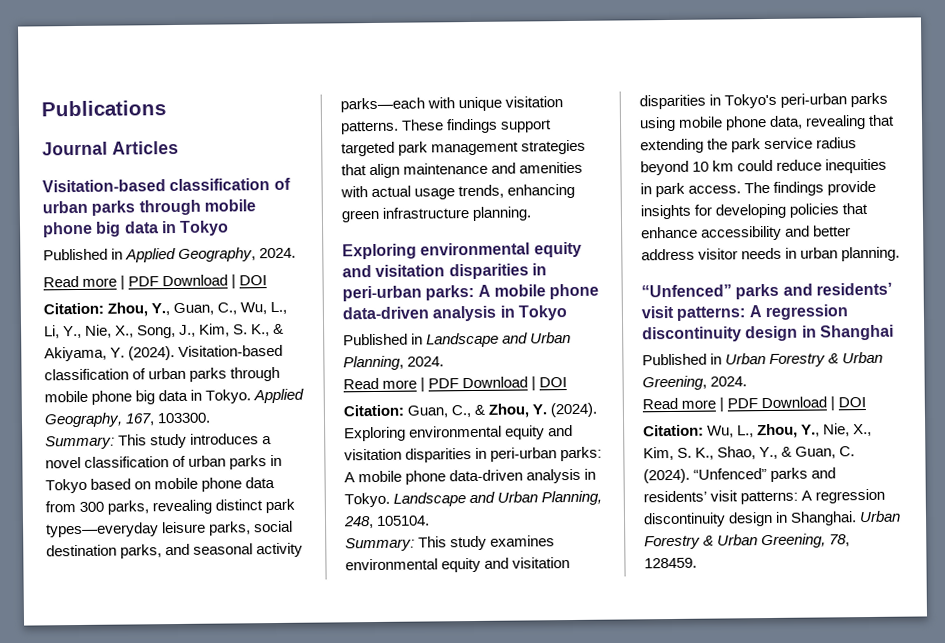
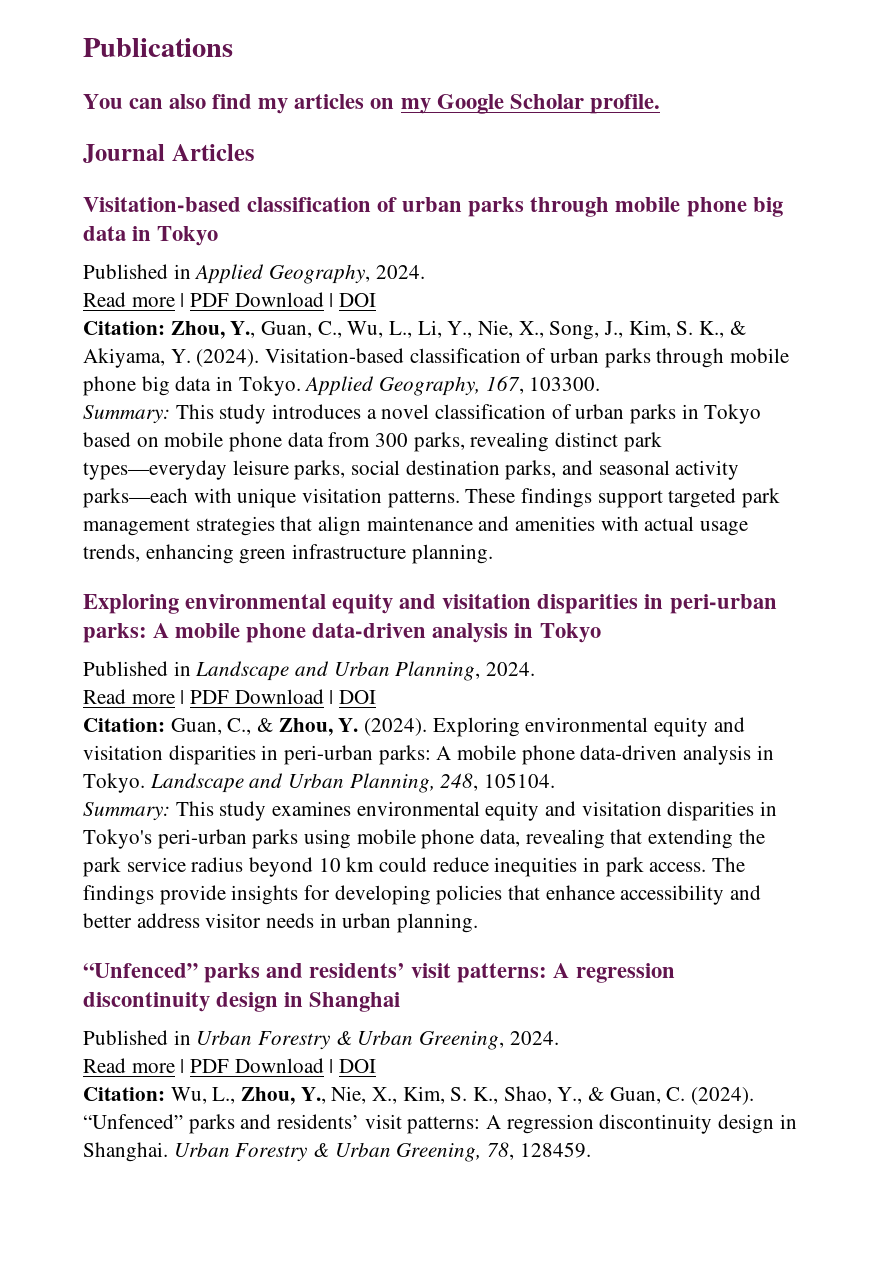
(166, 108) none -> [83,94,660,114] // You can also find my articles on my Google Scholar profile.

